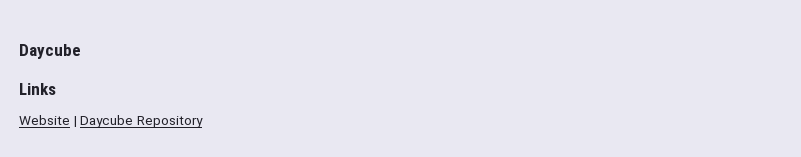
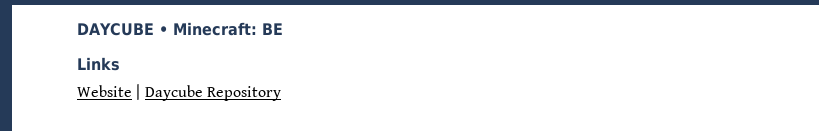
[19,44,81,59] Daycube -> [77,22,283,36] DAYCUBE • Minecraft: BE

